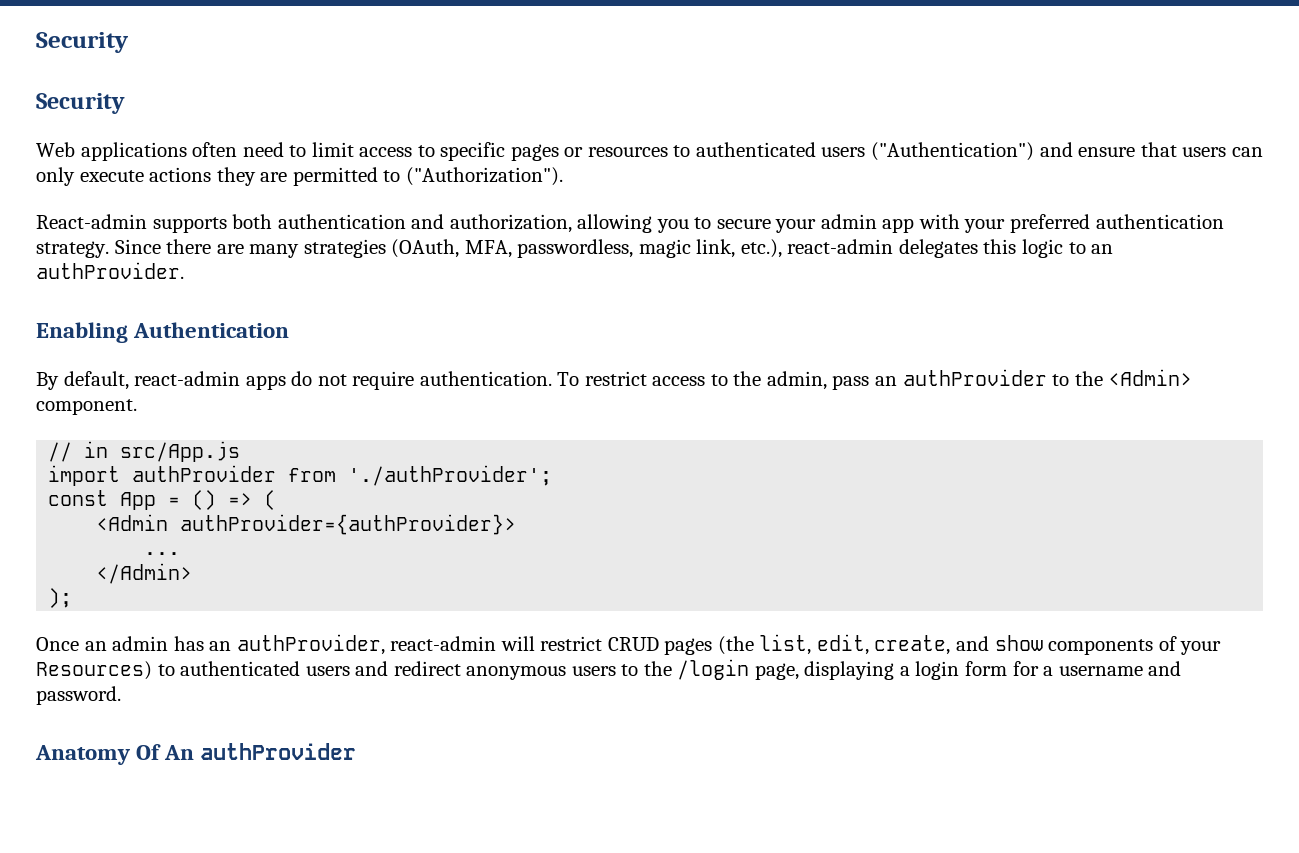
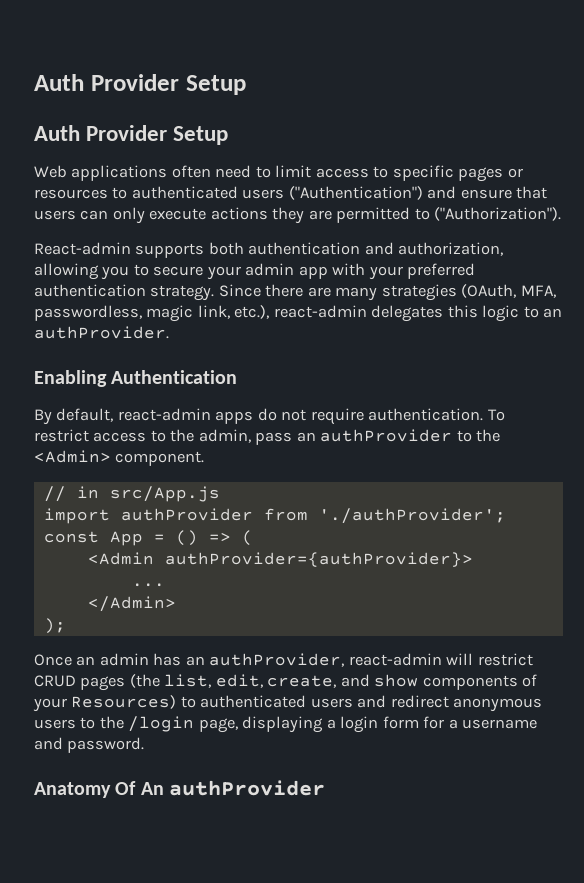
[36,32,129,53] [36,93,125,114] Security // Security -> [34,74,246,95] [34,125,229,145] Auth Provider Setup // Auth Provider Setup

